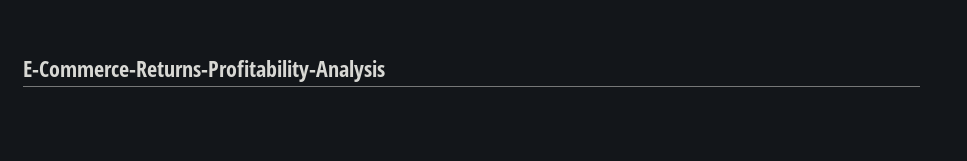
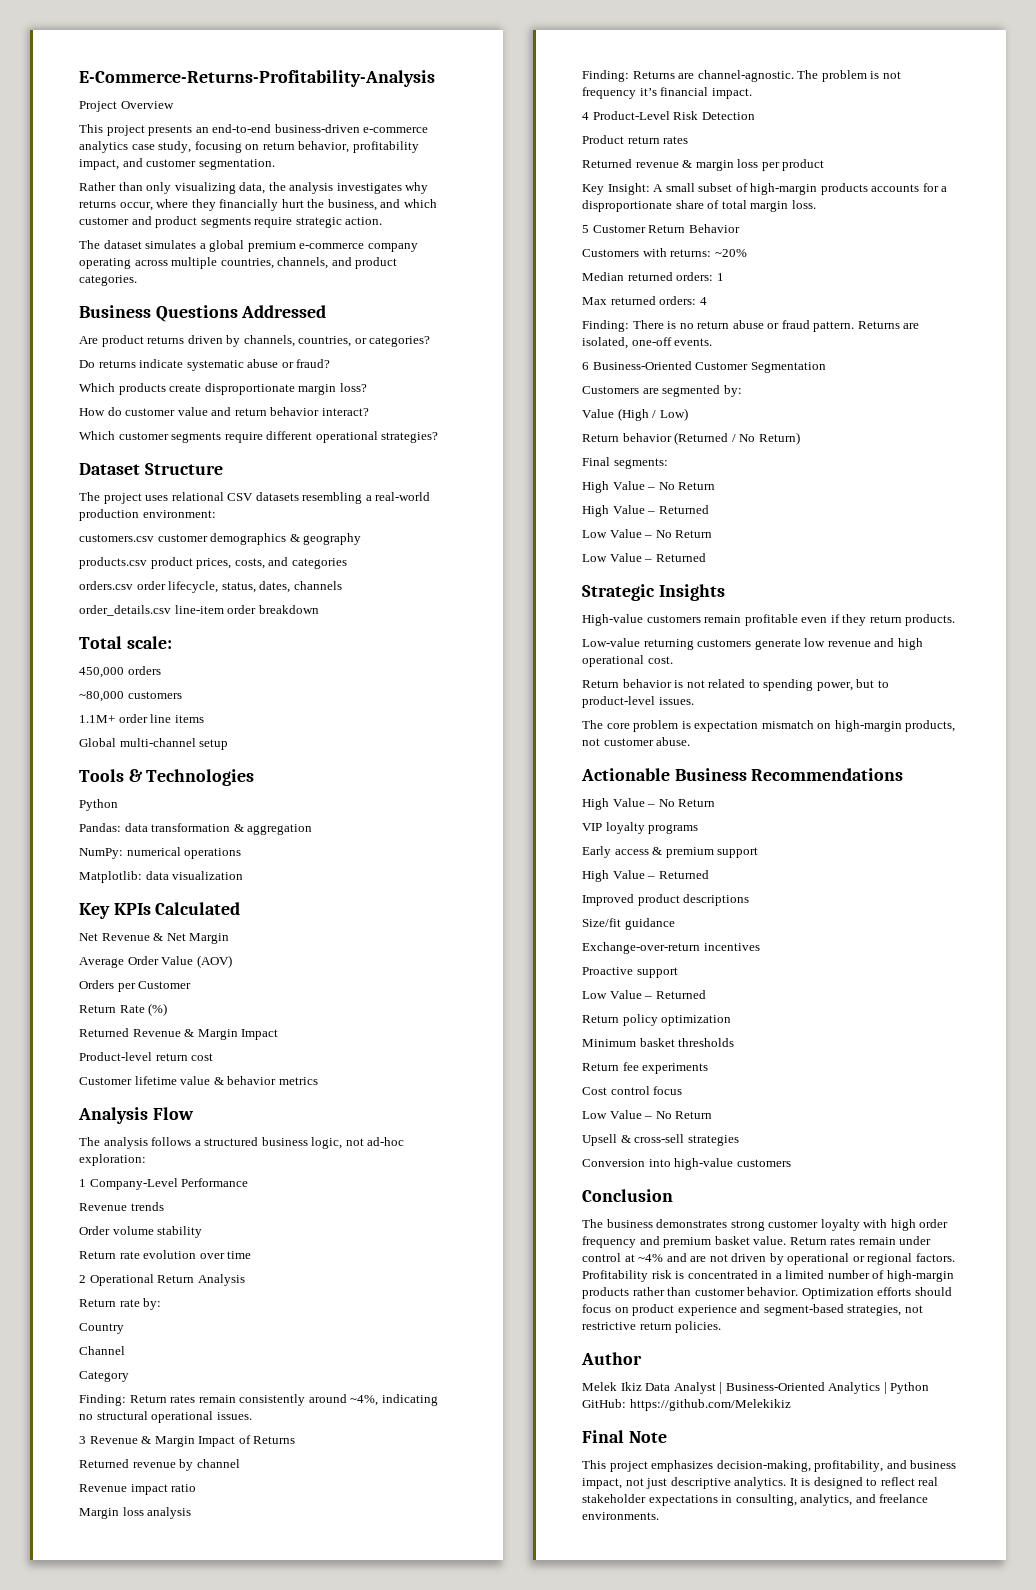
(385, 71) none -> [79,101,174,112] [79,124,429,136] [79,141,419,153] [79,158,275,170] [79,182,429,194] [79,199,437,211] [79,216,383,228] [79,240,418,252] [79,257,398,269] [79,275,137,286] [79,305,327,322] [79,335,431,347] [79,359,331,371] [79,383,367,395] [79,407,369,416] [79,431,439,443] [79,463,223,475] [79,492,431,504] [79,509,216,521] [79,533,362,545] [79,557,347,569] [79,581,342,593] [79,605,319,616] [79,636,172,649] [79,666,161,678] [79,691,182,702] [79,714,204,723] [79,738,229,750] [79,769,255,786] [79,799,118,811] [79,823,313,835] [79,847,242,859] [79,871,244,883] [79,902,241,919] [79,933,230,944] [79,955,232,968] [79,980,192,992] [79,1003,168,1016] [79,1028,279,1040] [79,1052,214,1061] [79,1076,318,1085] [78,1107,194,1124] [79,1137,405,1149] [79,1154,146,1166] [79,1178,249,1190] [79,1202,164,1211] [79,1226,203,1238] [79,1250,252,1259] [79,1274,245,1286] [79,1298,162,1310] [79,1323,124,1334] [79,1346,125,1355] [79,1371,129,1382] [79,1394,438,1406] [79,1411,252,1423] [79,1435,296,1447] [79,1459,240,1471] [79,1484,197,1495] [79,1507,192,1519] [582,70,901,82] [582,87,752,99] [582,111,755,120] [582,135,689,144] [582,159,825,171] [582,183,948,195] [582,200,816,212] [582,224,740,233] [582,248,747,257] [582,272,724,281] [582,296,707,305] [582,320,920,332] [582,337,713,349] [582,361,826,373] [582,385,742,397] [582,408,688,421] [582,432,800,445] [582,457,668,469] [582,481,716,493] [582,505,709,517] [582,529,713,538] [582,553,706,562] [582,584,725,601] [582,614,956,626] [582,638,923,650] [582,655,673,667] [582,679,889,691] [582,696,694,708] [582,720,956,732] [582,737,691,746] [581,768,904,781] [582,798,716,810] [582,822,699,834] [582,846,759,858] [582,870,709,882] [582,894,750,906] [582,918,675,930] [582,942,760,954] [582,967,678,978] [582,990,706,999] [582,1014,732,1026] [582,1038,735,1047] [582,1062,709,1074] [582,1086,683,1095] [582,1110,713,1119] [582,1134,739,1146] [582,1158,791,1170] [582,1189,673,1202] [582,1219,949,1231] [582,1236,932,1248] [582,1253,955,1265] [582,1270,954,1282] [582,1287,952,1299] [582,1304,923,1316] [582,1321,722,1333] [581,1352,642,1365] [582,1382,930,1394] [582,1399,791,1411] [582,1430,667,1443] [582,1460,957,1472] [582,1477,939,1489] [582,1494,929,1506] [582,1512,659,1520] // Project Overview // This project presents an end-to-end business-driven e-commerce analytics case study, focusing on return behavior, profitability impact, and customer segmentation. // Rather than only visualizing data, the analysis investigates why returns occur, where they financially hurt the business, and which customer and product segments require strategic action. // The dataset simulates a global premium e-commerce company operating across multiple countries, channels, and product categories. // Business Questions Addressed // Are product returns driven by channels, countries, or categories? // Do returns indicate systematic abuse or fraud? // Which products create disproportionate margin loss? // How do customer value and return behavior interact? // Which customer segments require different operational strategies? // Dataset Structure // The project uses relational CSV datasets resembling a real-world production environment: // customers.csv customer demographics & geography // products.csv product prices, costs, and categories // orders.csv order lifecycle, status, dates, channels // order_details.csv line-item order breakdown // Total scale: // 450,000 orders // ~80,000 customers // 1.1M+ order line items // Global multi-channel setup // Tools & Technologies // Python // Pandas: data transformation & aggregation // NumPy: numerical operations // Matplotlib: data visualization // Key KPIs Calculated // Net Revenue & Net Margin // Average Order Value (AOV) // Orders per Customer // Return Rate (%) // Returned Revenue & Margin Impact // Product-level return cost // Customer lifetime value & behavior metrics // Analysis Flow // The analysis follows a structured business logic, not ad-hoc exploration: // 1 Company-Level Performance // Revenue trends // Order volume stability // Return rate evolution over time // 2 Operational Return Analysis // Return rate by: // Country // Channel // Category // Finding: Return rates remain consistently around ~4%, indicating no structural operational issues. // 3 Revenue & Margin Impact of Returns // Returned revenue by channel // Revenue impact ratio // Margin loss analysis // Finding: Returns are channel-agnostic. The problem is not frequency it’s financial impact. // 4 Product-Level Risk Detection // Product return rates // Returned revenue & margin loss per product // Key Insight: A small subset of high-margin products accounts for a disproportionate share of total margin loss. // 5 Customer Return Behavior // Customers with returns: ~20% // Median returned orders: 1 // Max returned orders: 4 // Finding: There is no return abuse or fraud pattern. Returns are isolated, one-off events. // 6 Business-Oriented Customer Segmentation // Customers are segmented by: // Value (High / Low) // Return behavior (Returned / No Return) // Final segments: // High Value – No Return // High Value – Returned // Low Value – No Return // Low Value – Returned // Strategic Insights // High-value customers remain profitable even if they return products. // Low-value returning customers generate low revenue and high operational cost. // Return behavior is not related to spending power, but to product-level issues. // The core problem is expectation mismatch on high-margin products, not customer abuse. // Actionable Business Recommendations // High Value – No Return // VIP loyalty programs // Early access & premium support // High Value – Returned // Improved product descriptions // Size/fit guidance // Exchange-over-return incentives // Proactive support // Low Value – Returned // Return policy optimization // Minimum basket thresholds // Return fee experiments // Cost control focus // Low Value – No Return // Upsell & cross-sell strategies // Conversion into high-value customers // Conclusion // The business demonstrates strong customer loyalty with high order frequency and premium basket value. Return rates remain under control at ~4% and are not driven by operational or regional factors. Profitability risk is concentrated in a limited number of high-margin products rather than customer behavior. Optimization efforts should focus on product experience and segment-based strategies, not restrictive return policies. // Author // Melek Ikiz Data Analyst | Business-Oriented Analytics | Python GitHub: https://github.com/Melekikiz // Final Note // This project emphasizes decision-making, profitability, and business impact, not just descriptive analytics. It is designed to reflect real stakeholder expectations in consulting, analytics, and freelance environments.

